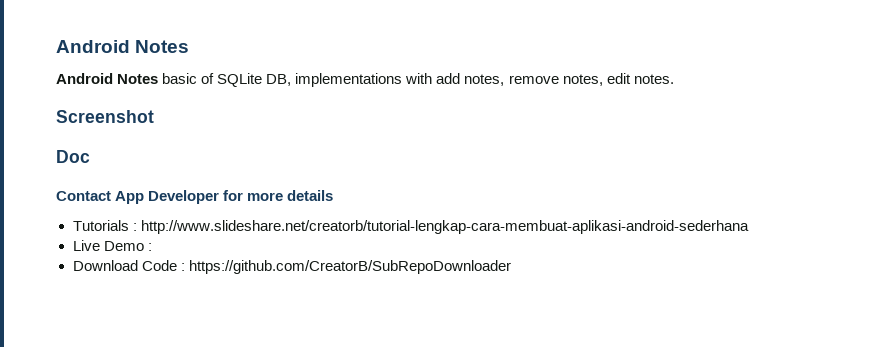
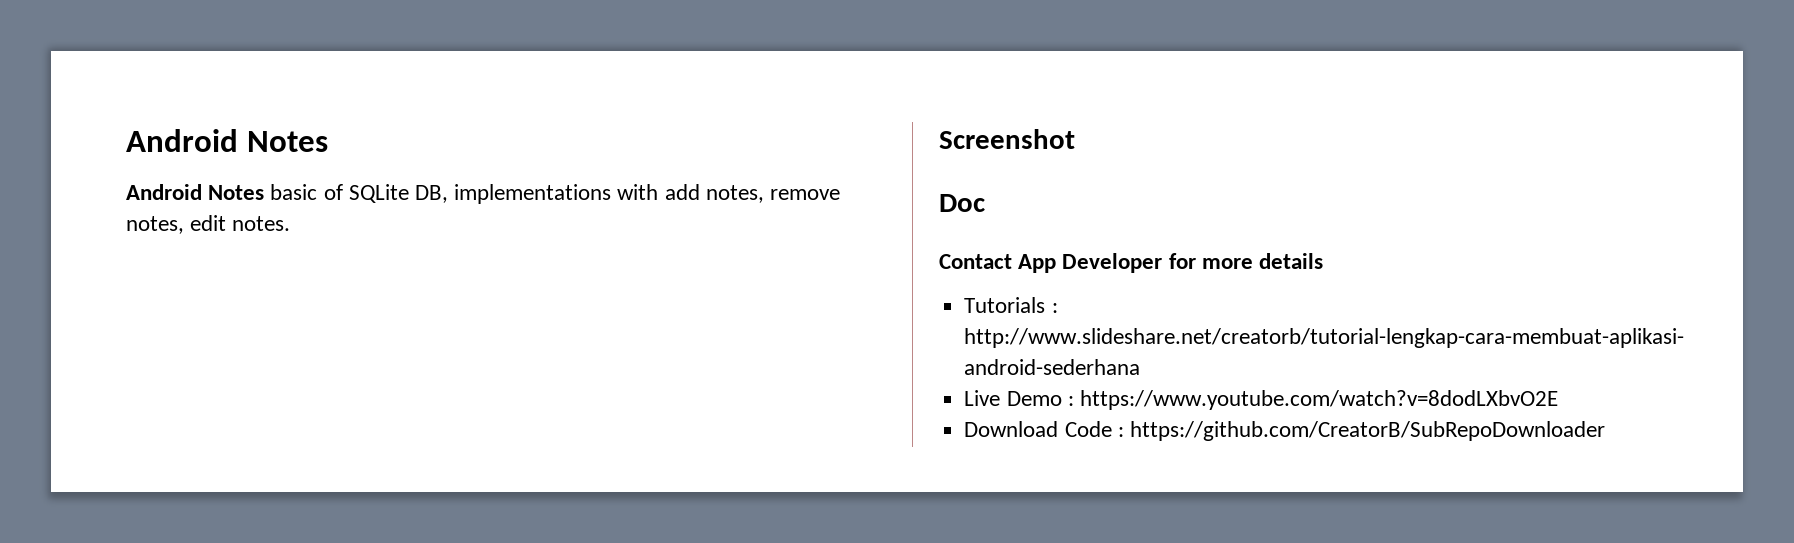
(152, 247) none -> [1079,390,1558,410] https://www.youtube.com/watch?v=8dodLXbvO2E

